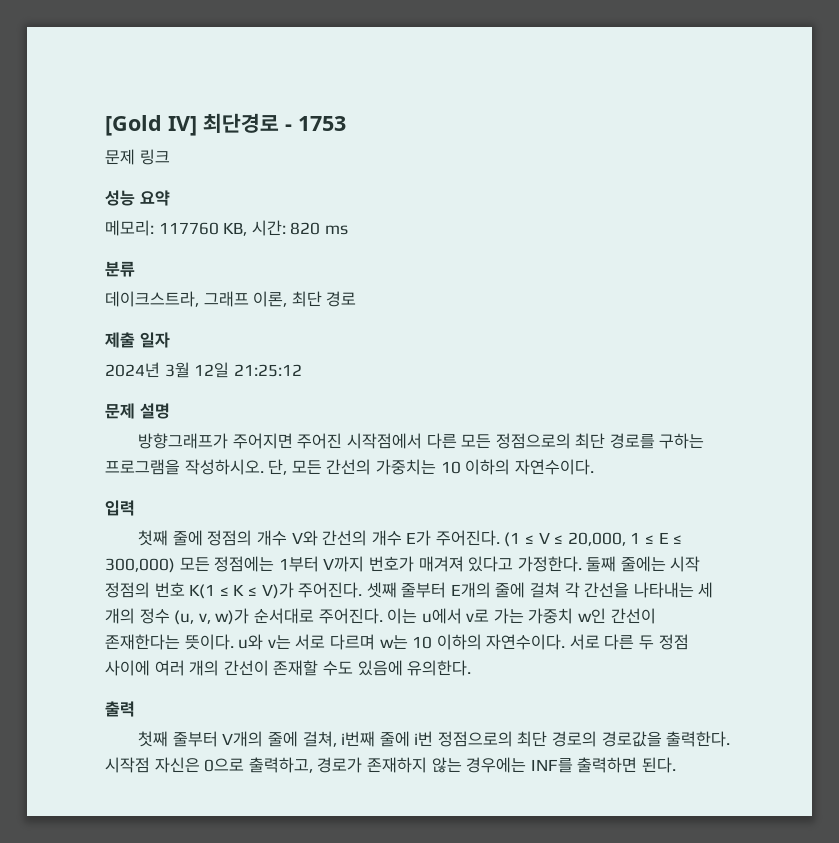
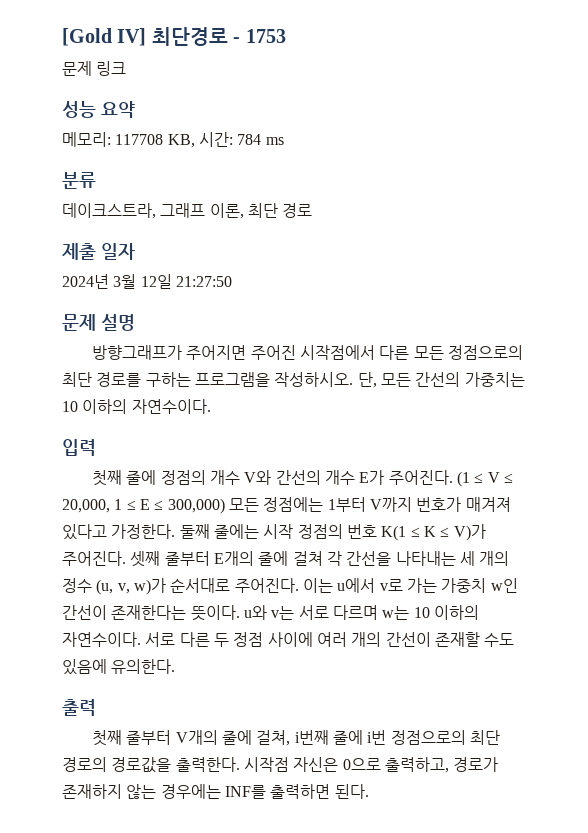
[158,222,219,235] 117760 -> [115,134,164,145] 117708
[290,222,321,235] 820 -> [237,134,262,145] 784
[233,364,302,377] 21:25:12 -> [175,276,232,287] 21:27:50

